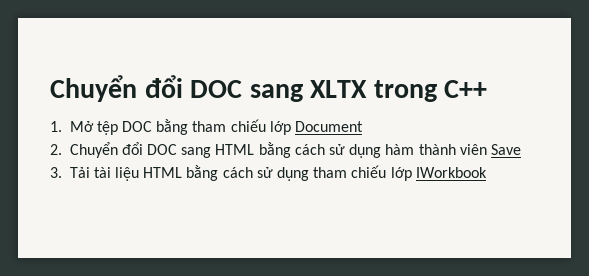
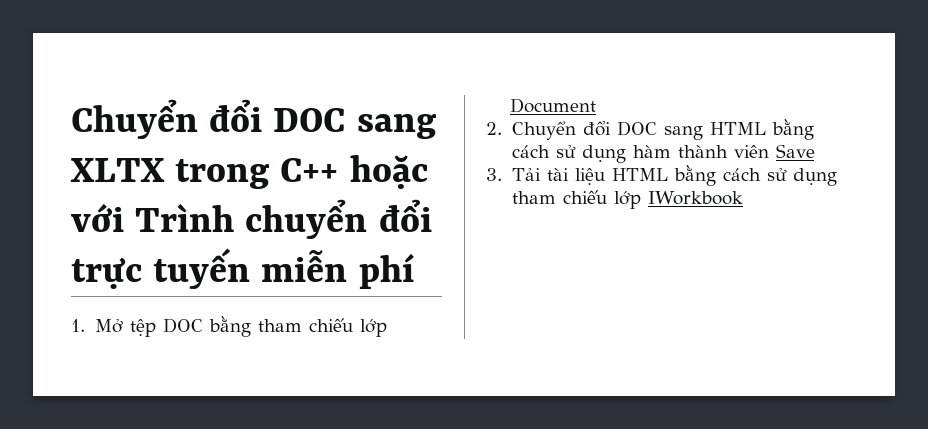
(488, 89) none -> [349,155,428,189] [71,199,432,239] [71,248,414,289] hoặc với Trình chuyển đổi trực tuyến miễn phí

